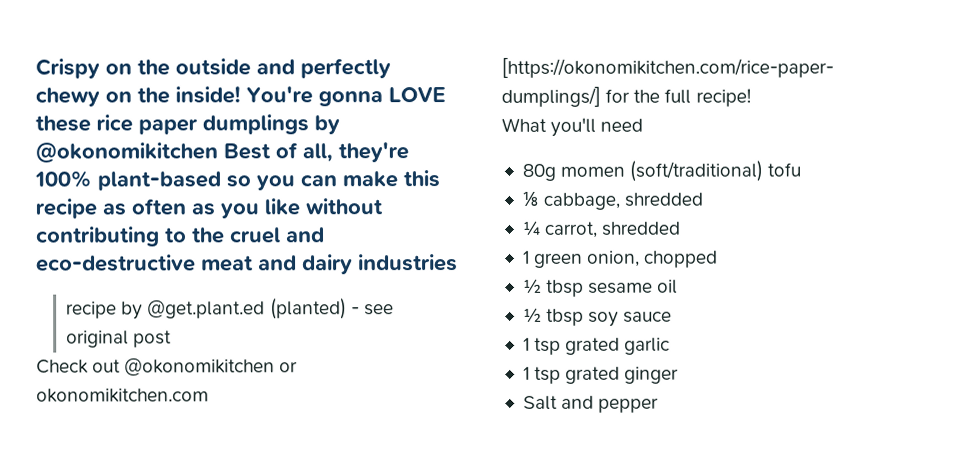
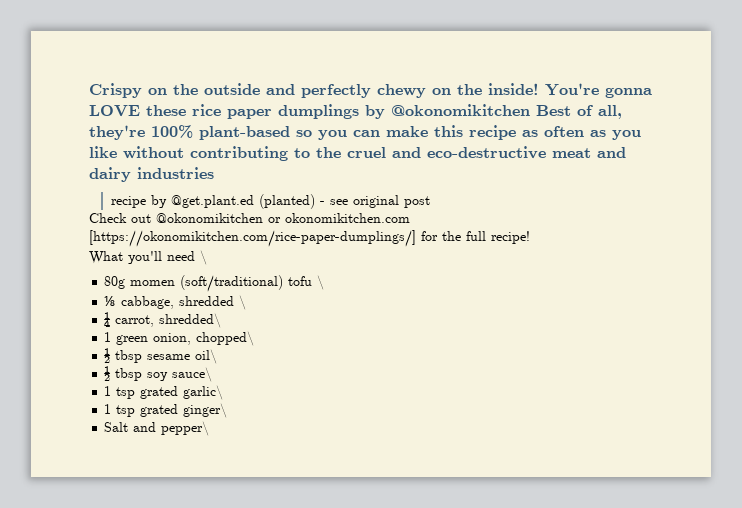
(644, 125) none -> [200,250,207,265] \
(802, 169) none -> [317,275,325,290] \
(704, 199) none -> [239,295,247,310] \
[601,221,682,236] shredded -> [159,313,222,328] shredded\
[644,250,719,268] chopped -> [196,331,255,346] chopped\
[657,279,679,294] oil -> [195,349,218,364] oil\
[623,311,673,323] [522,337,671,355] [522,366,680,384] sauce // 1 tsp grated garlic // 1 tsp grated ginger -> [172,367,213,382] [104,385,224,400] [104,403,228,418] sauce\ // 1 tsp grated garlic\ // 1 tsp grated ginger\
[598,397,660,413] pepper -> [161,421,210,436] pepper\

